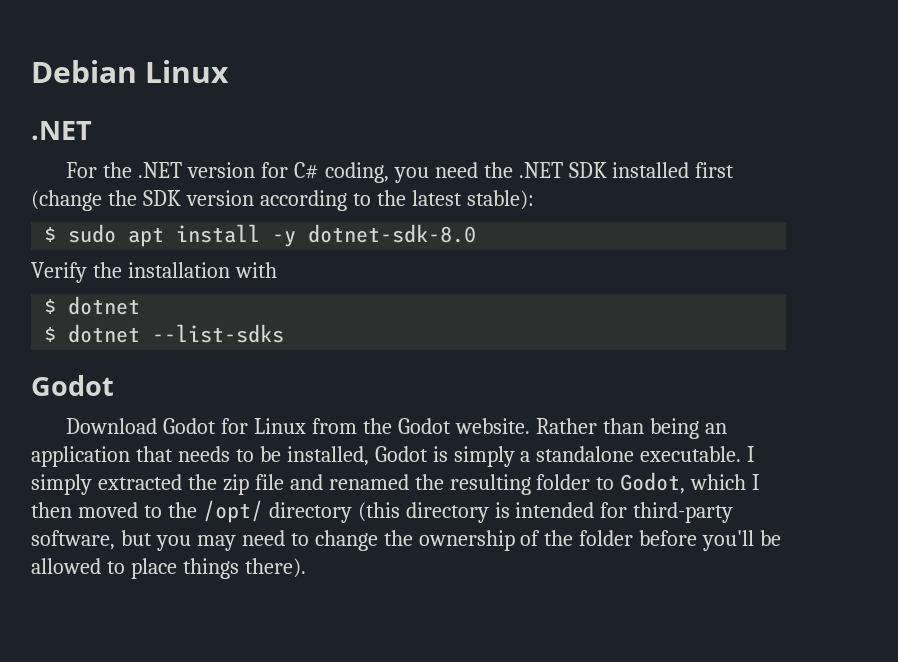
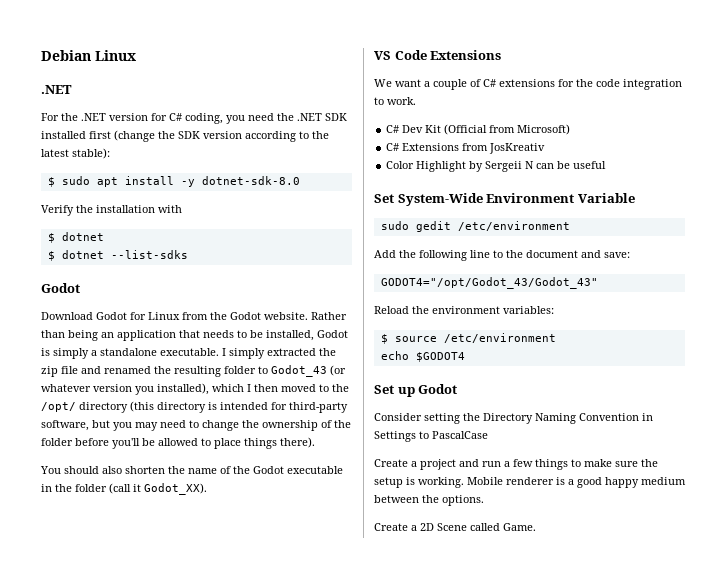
[620,472,686,494] Godot, -> [271,365,346,377] [41,383,209,395] Godot_43 (or whatever version you installed),
(306, 568) none -> [40,466,343,474] [41,483,207,495] [374,50,502,60] [374,79,682,90] [374,97,416,105] [386,124,571,135] [386,143,546,154] [386,161,607,172] [374,193,635,206] [380,221,570,232] [374,250,630,261] [380,277,598,289] [374,306,554,314] [380,333,556,344] [380,351,465,362] [374,384,458,397] [374,413,653,424] [374,431,488,442] [374,459,658,470] [374,477,686,488] [374,495,484,506] [374,523,536,531] // You should also shorten the name of the Godot executable in the folder (call it Godot_XX). // VS Code Extensions // We want a couple of C# extensions for the code integration to work. // C# Dev Kit (Official from Microsoft) // C# Extensions from JosKreativ // Color Highlight by Sergeii N can be useful // Set System-Wide Environment Variable // sudo gedit /etc/environment // Add the following line to the document and save: // GODOT4="/opt/Godot_43/Godot_43" // Reload the environment variables: // $ source /etc/environment // echo $GODOT4 // Set up Godot // Consider setting the Directory Naming Convention in Settings to PascalCase // Create a project and run a few things to make sure the setup is working. Mobile renderer is a good happy medium between the options. // Create a 2D Scene called Game.

